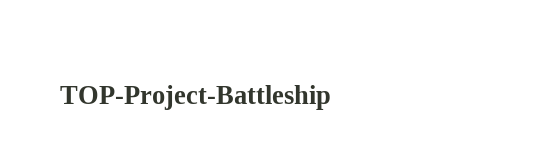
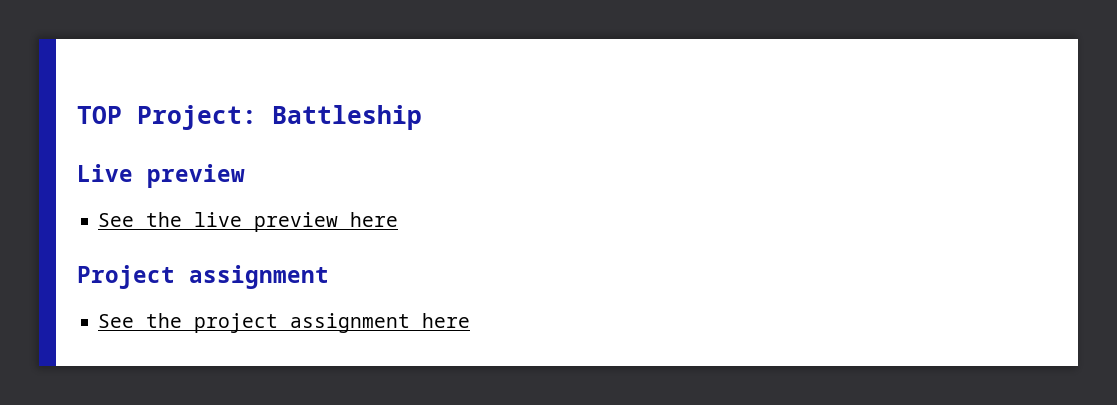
[60,85,331,110] TOP-Project-Battleship -> [77,105,422,130] [77,164,245,188] [98,212,399,232] [77,265,329,289] [98,313,471,333] TOP Project: Battleship // Live preview // See the live preview here // Project assignment // See the project assignment here

